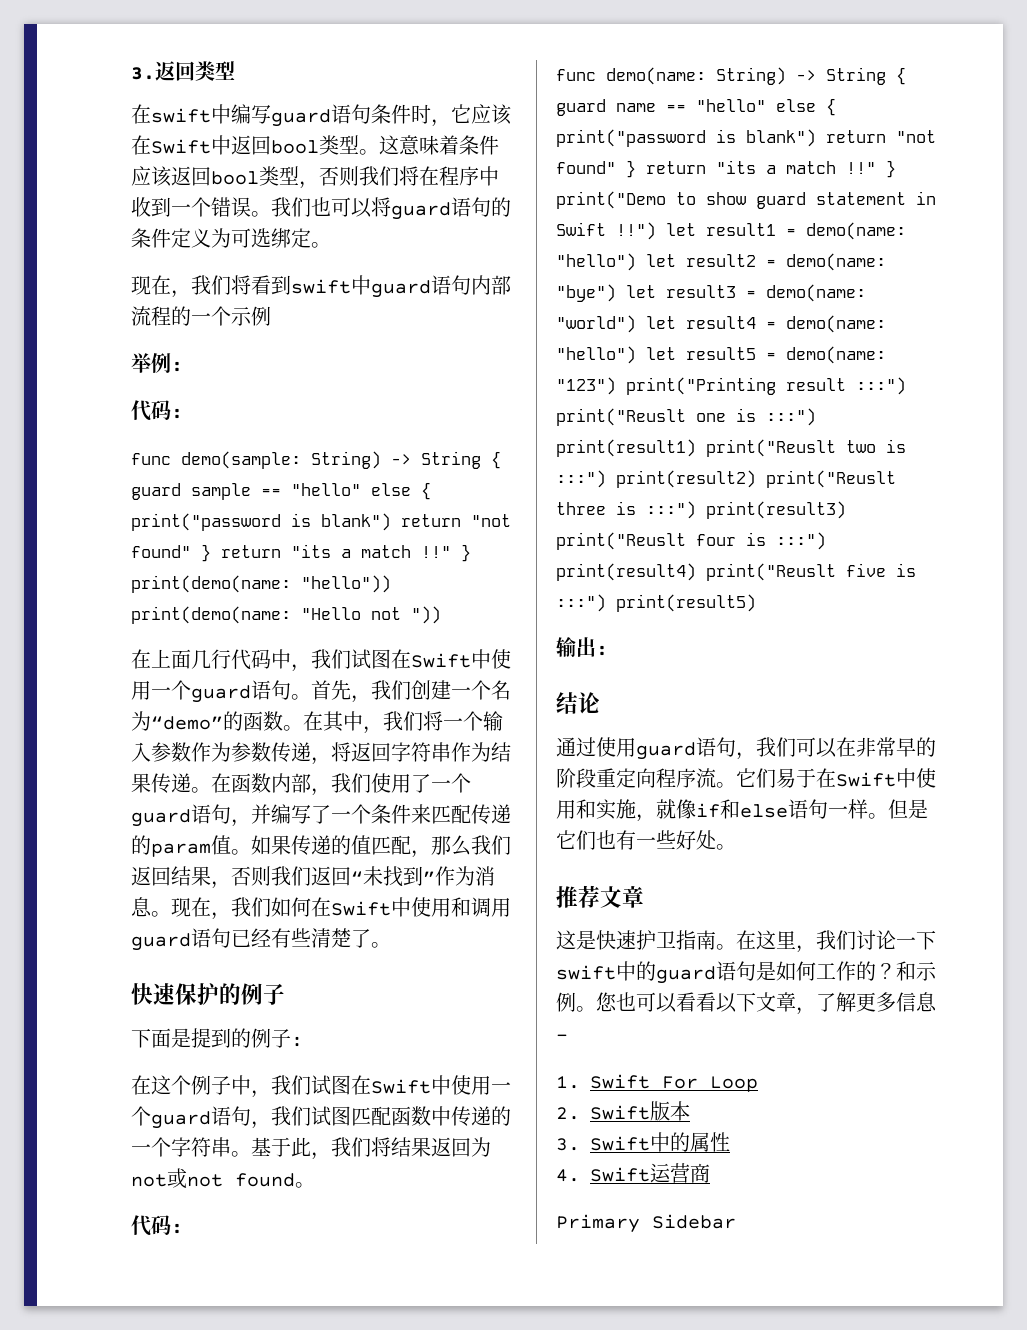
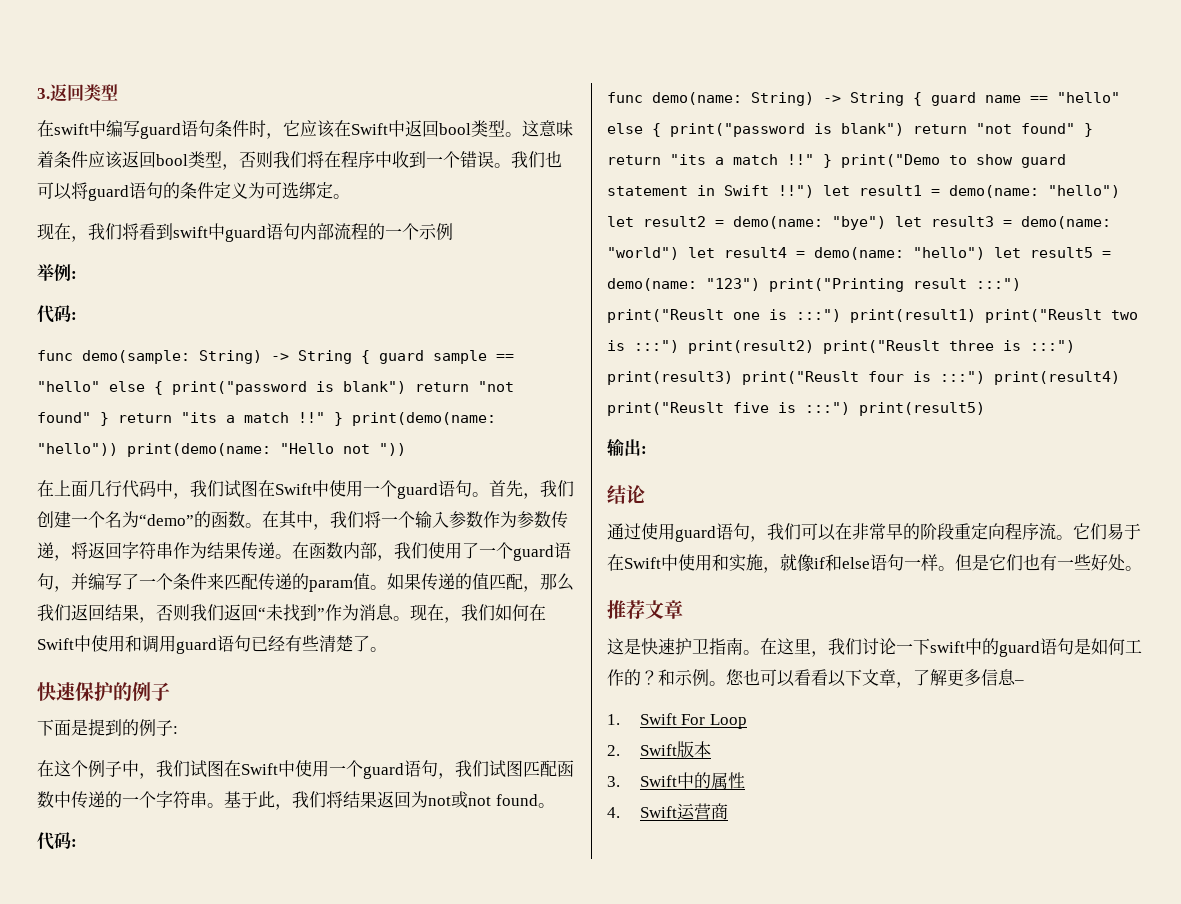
[556,1214,736,1233] // Primary Sidebar -> (728, 811) none

